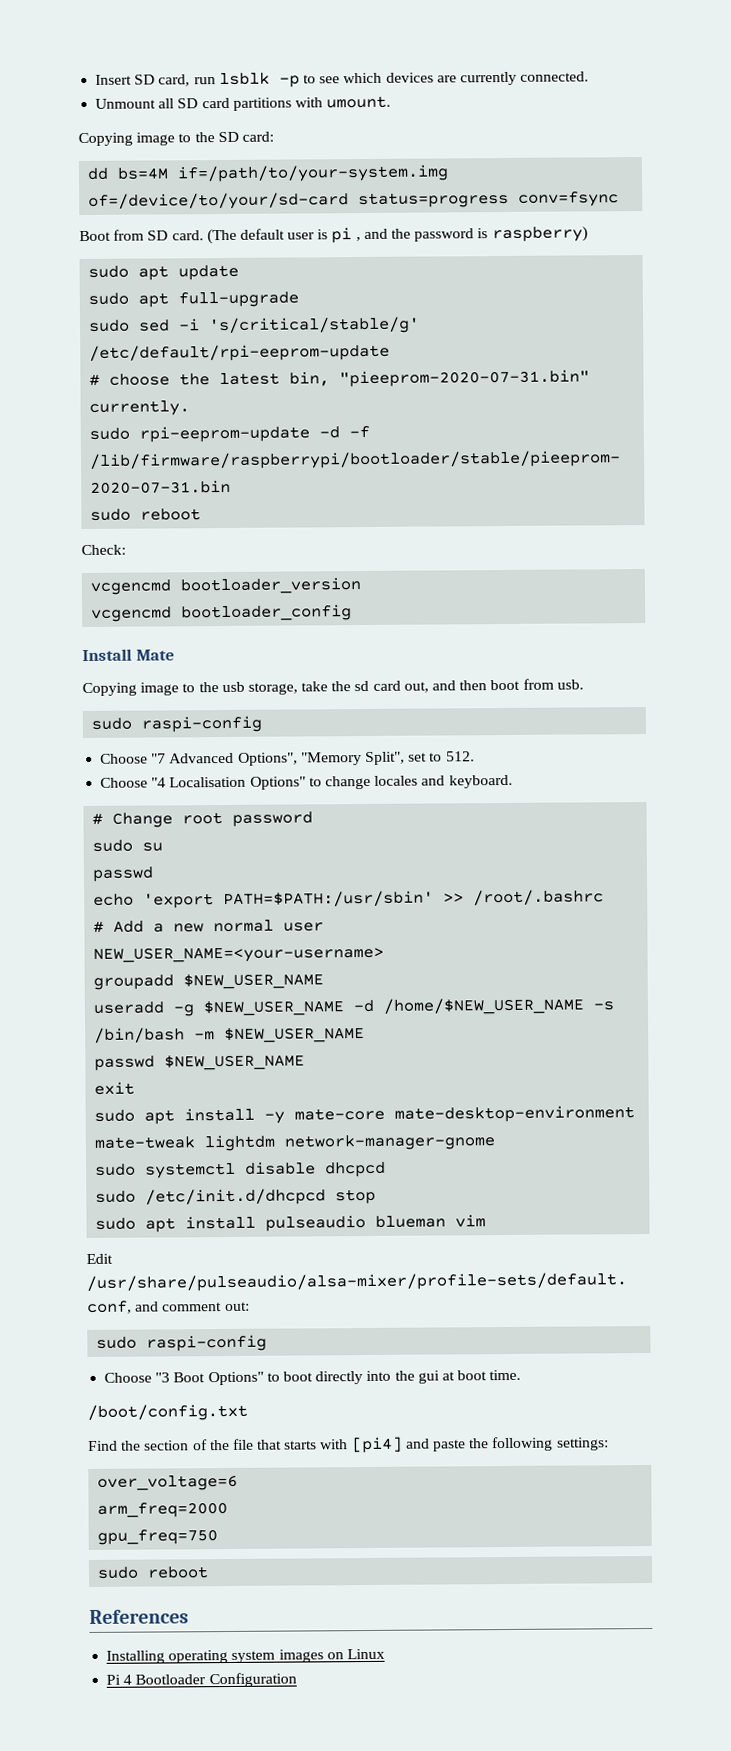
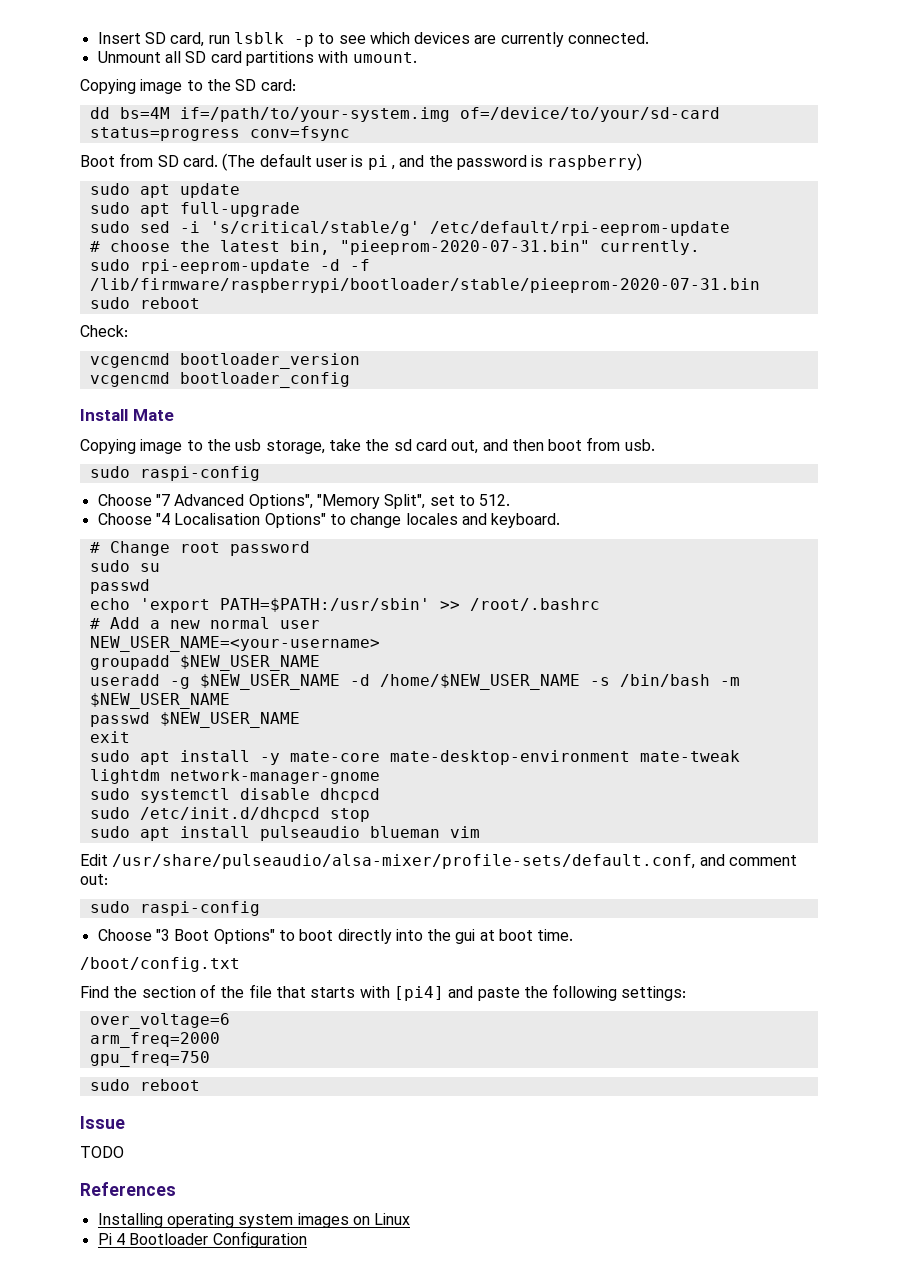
(210, 1572) none -> [80,1116,125,1129] [80,1146,124,1158] // Issue // TODO

